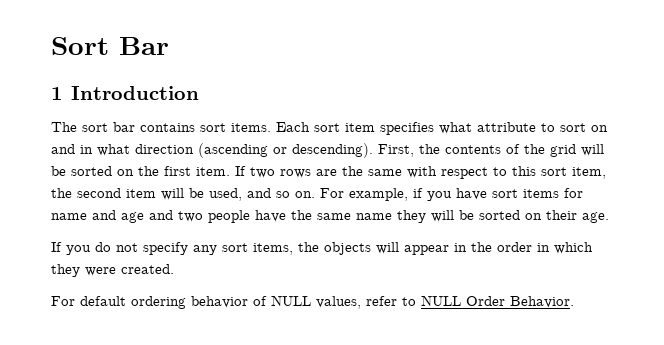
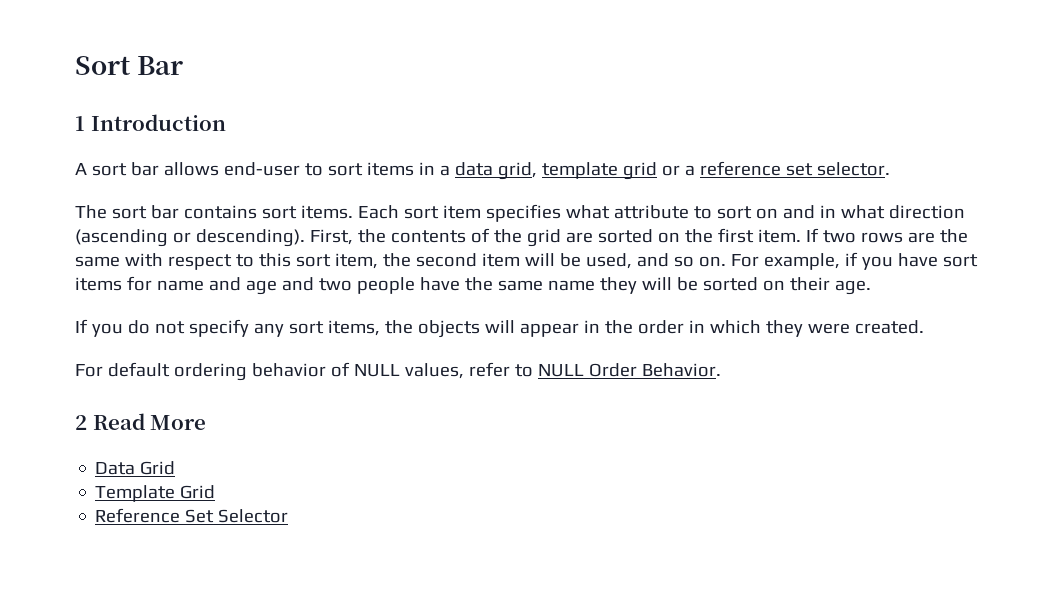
(199, 93) none -> [75,161,890,180] // A sort bar allows end-user to sort items in a data grid, template grid or a reference set selector.
[581,144,604,156] [51,166,66,176] will be -> [565,232,593,243] are
(574, 302) none -> [75,413,207,430] [95,461,176,475] [95,485,216,502] [95,508,289,523] // 2 Read More // Data Grid // Template Grid // Reference Set Selector

